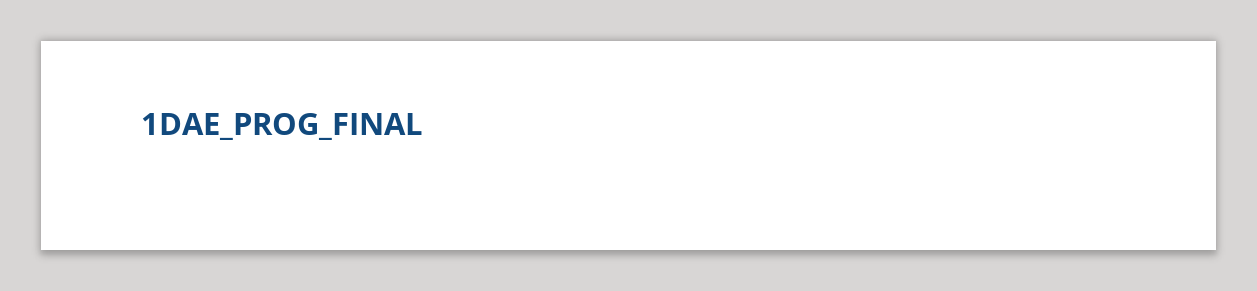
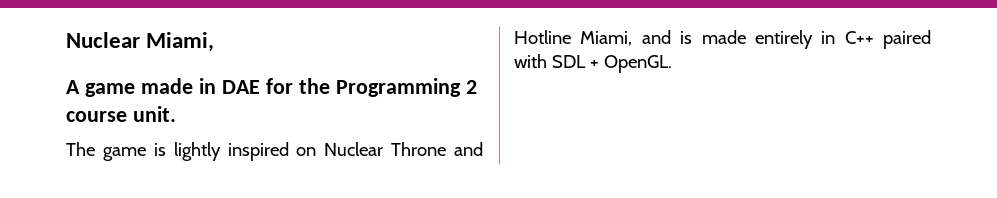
[141,113,423,140] 1DAE_PROG_FINAL -> [66,32,215,52] [66,78,477,97] [66,106,176,122] [66,142,483,161] [514,30,931,49] [514,54,672,73] Nuclear Miami, // A game made in DAE for the Programming 2 course unit. // The game is lightly inspired on Nuclear Throne and Hotline Miami, and is made entirely in C++ paired with SDL + OpenGL.

